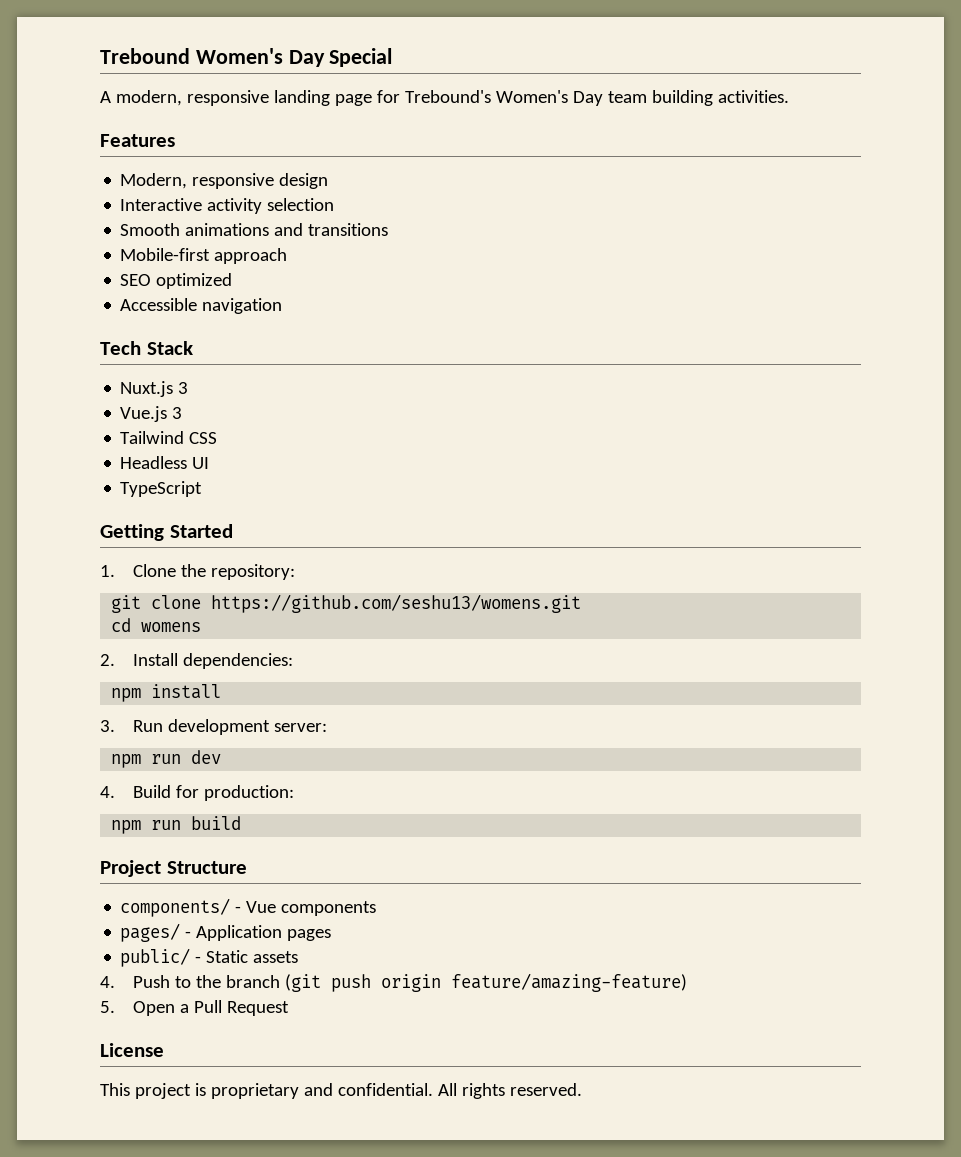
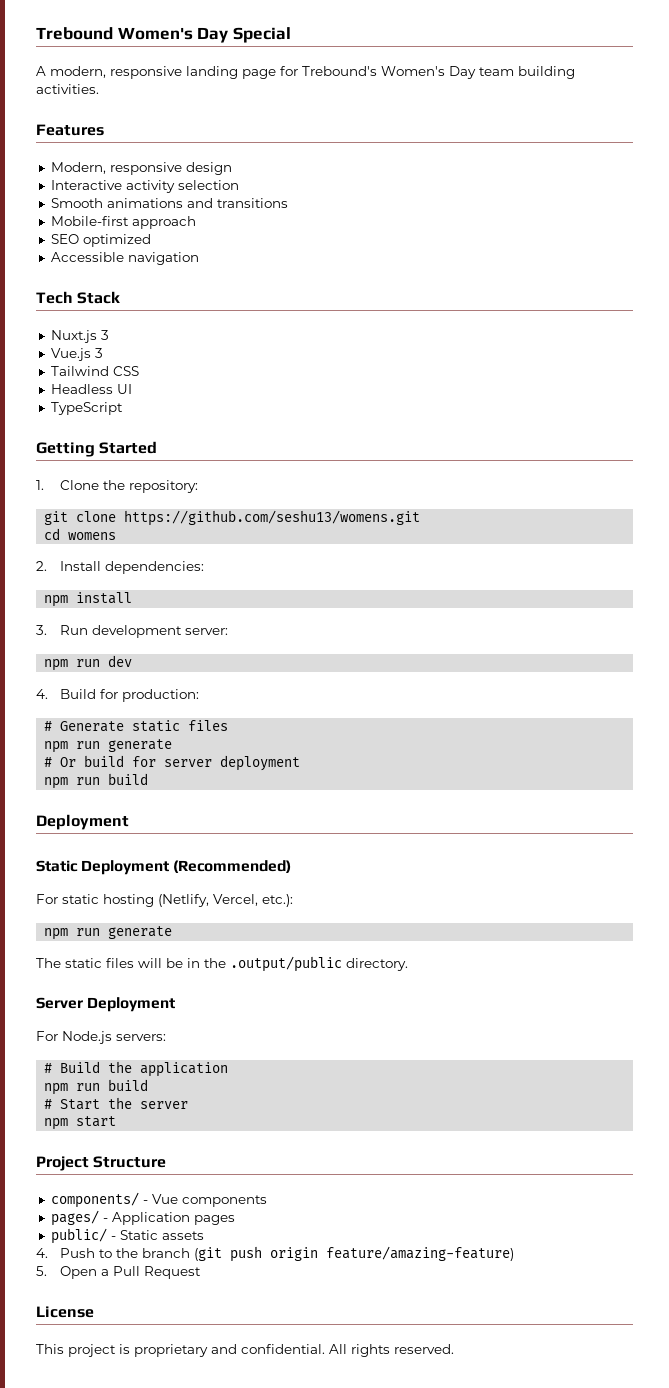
[111,816,242,834] npm run build -> [44,720,229,732] [44,739,173,753] [44,755,301,771] [44,773,149,789] [36,814,129,830] [36,860,292,875] [36,894,293,907] [44,926,173,940] [36,956,408,972] [36,997,176,1012] [36,1031,166,1044] [44,1061,229,1077] [44,1079,149,1095] [44,1097,189,1110] [44,1116,117,1130] # Generate static files // npm run generate // # Or build for server deployment // npm run build // Deployment // Static Deployment (Recommended) // For static hosting (Netlify, Vercel, etc.): // npm run generate // The static files will be in the .output/public directory. // Server Deployment // For Node.js servers: // # Build the application // npm run build // # Start the server // npm start

